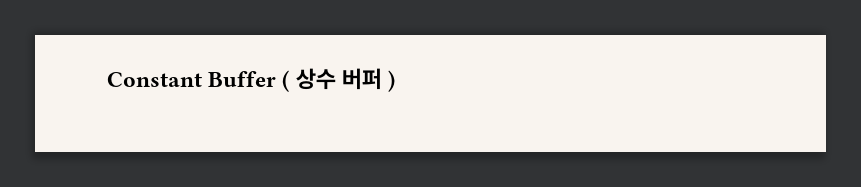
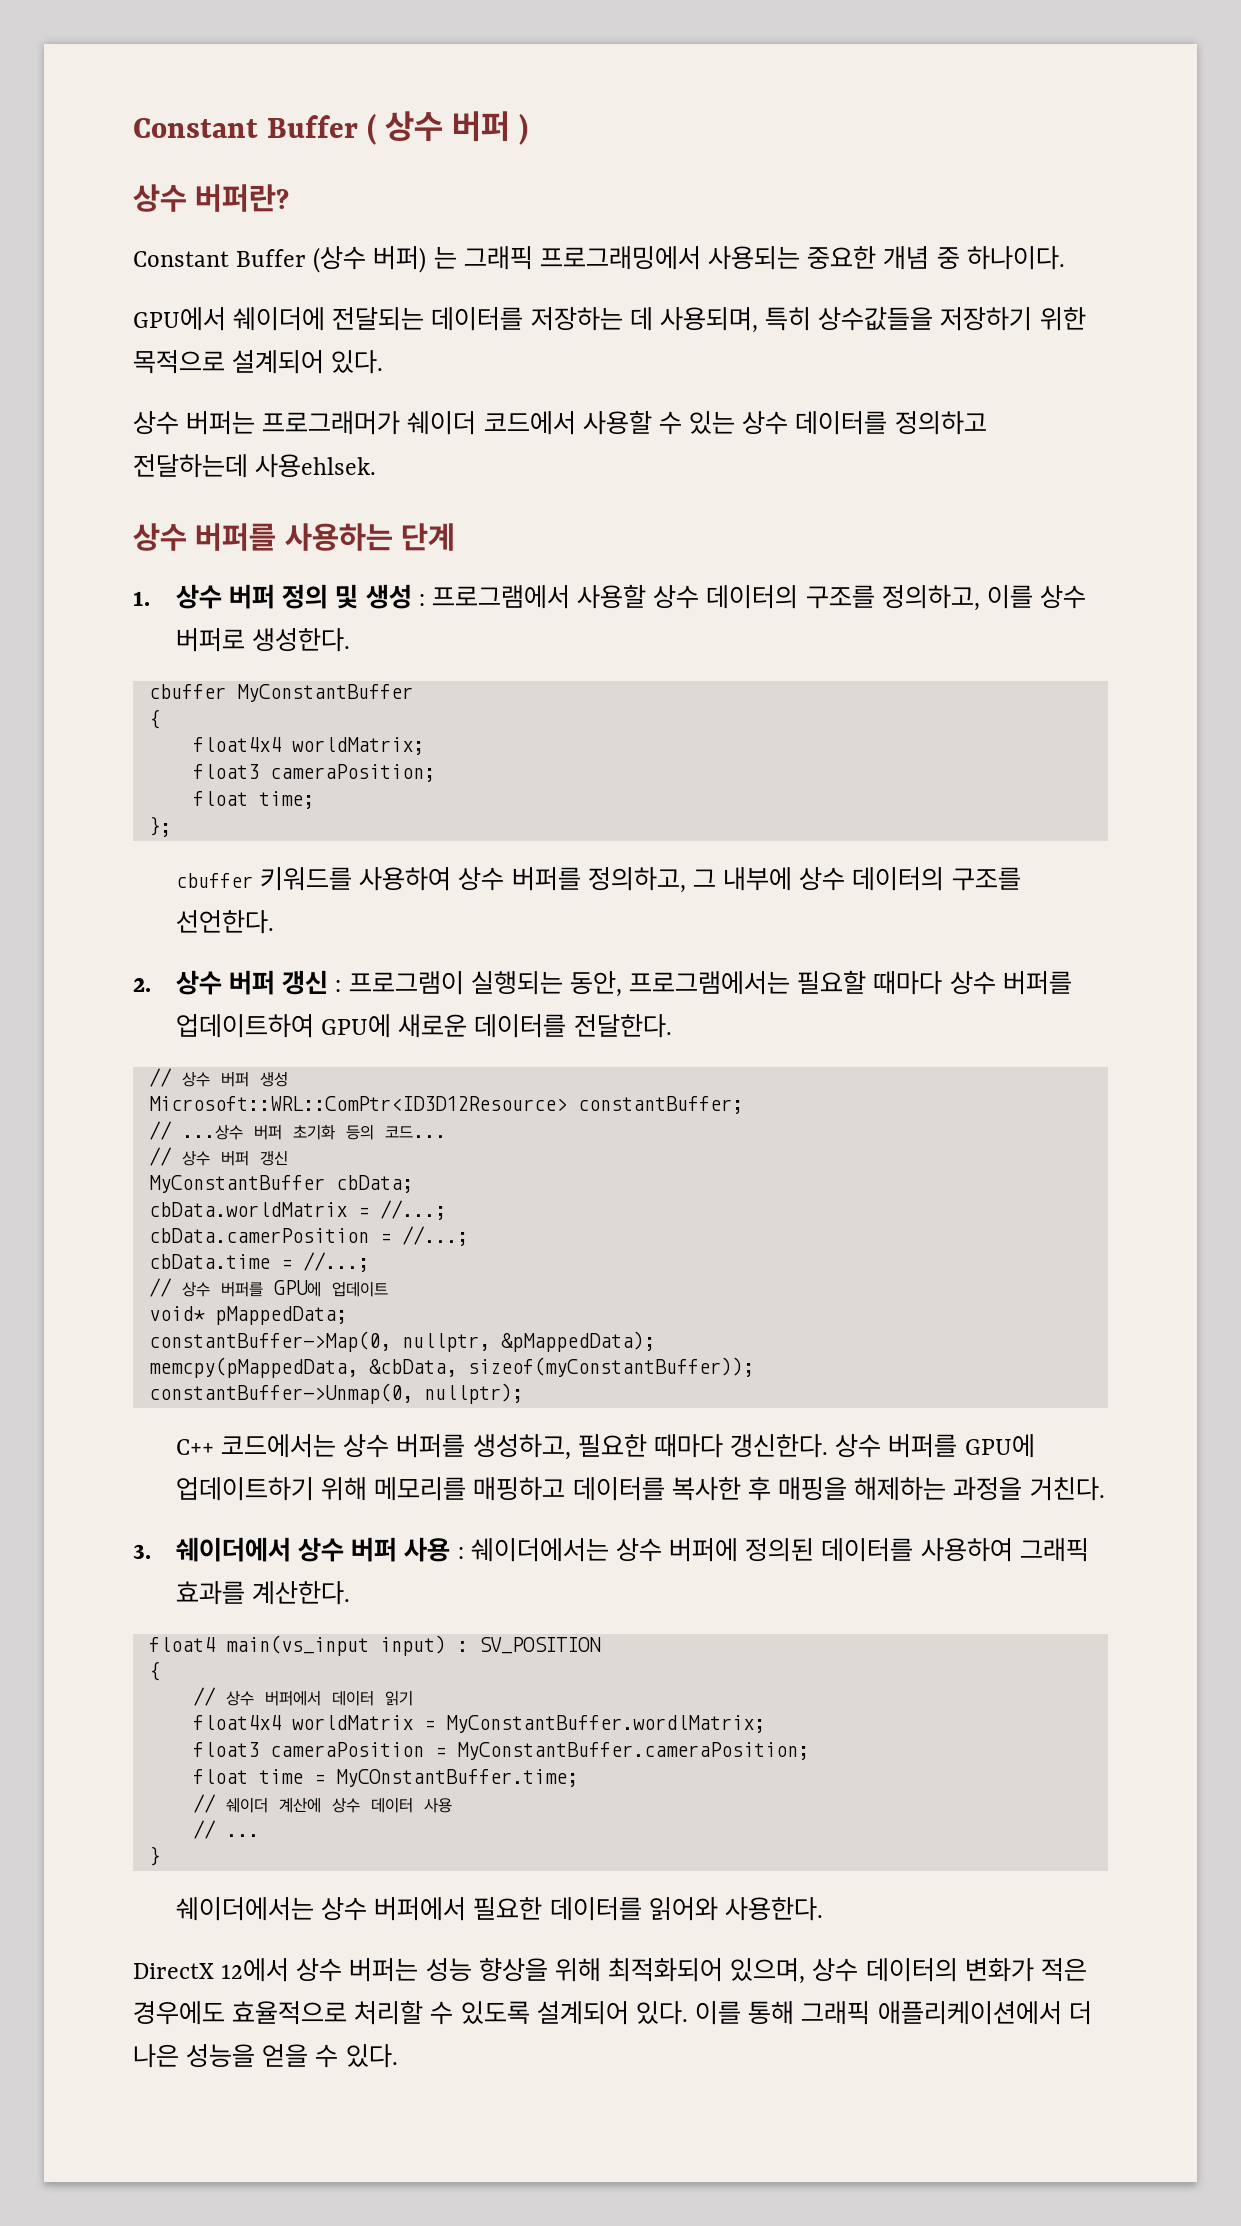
(396, 81) none -> [133,184,290,212] [133,246,1065,273] [133,307,1086,333] [133,350,384,374] [133,410,987,435] [133,454,377,478] [133,523,456,551] [133,584,1086,611] [175,628,351,652] [148,684,413,702] [148,709,160,729] [192,737,424,755] [192,764,435,782] [192,791,314,809] [148,816,171,837] [175,867,1021,893] [175,910,274,934] [133,970,1072,997] [175,1014,672,1038] [148,1068,288,1087] [148,1096,743,1114] [148,1121,446,1140] [148,1147,288,1166] [148,1175,413,1193] [148,1200,446,1220] [148,1226,468,1246] [148,1252,369,1272] [148,1278,388,1297] [148,1306,347,1325] [148,1331,655,1352] [148,1357,754,1378] [148,1383,523,1404] [175,1434,1035,1460] [175,1476,1105,1501] [133,1537,1089,1562] [175,1581,351,1605] [148,1635,601,1656] [148,1661,160,1681] [192,1687,413,1706] [192,1715,765,1733] [192,1742,809,1760] [192,1769,578,1787] [192,1794,452,1813] [192,1820,259,1839] [148,1846,160,1866] [175,1897,823,1921] [133,1957,1087,1984] [133,2000,1092,2025] [133,2044,398,2068] // 상수 버퍼란? // Constant Buffer (상수 버퍼) 는 그래픽 프로그래밍에서 사용되는 중요한 개념 중 하나이다. // GPU에서 쉐이더에 전달되는 데이터를 저장하는 데 사용되며, 특히 상수값들을 저장하기 위한 목적으로 설계되어 있다. // 상수 버퍼는 프로그래머가 쉐이더 코드에서 사용할 수 있는 상수 데이터를 정의하고 전달하는데 사용ehlsek. // 상수 버퍼를 사용하는 단계 // 1. 상수 버퍼 정의 및 생성 : 프로그램에서 사용할 상수 데이터의 구조를 정의하고, 이를 상수 버퍼로 생성한다. // cbuffer MyConstantBuffer // { // float4x4 worldMatrix; // float3 cameraPosition; // float time; // }; // cbuffer 키워드를 사용하여 상수 버퍼를 정의하고, 그 내부에 상수 데이터의 구조를 선언한다. // 2. 상수 버퍼 갱신 : 프로그램이 실행되는 동안, 프로그램에서는 필요할 때마다 상수 버퍼를 업데이트하여 GPU에 새로운 데이터를 전달한다. // // 상수 버퍼 생성 // Microsoft::WRL::ComPtr<ID3D12Resource> constantBuffer; // // ...상수 버퍼 초기화 등의 코드... // // 상수 버퍼 갱신 // MyConstantBuffer cbData; // cbData.worldMatrix = //...; // cbData.camerPosition = //...; // cbData.time = //...; // // 상수 버퍼를 GPU에 업데이트 // void* pMappedData; // constantBuffer->Map(0, nullptr, &pMappedData); // memcpy(pMappedData, &cbData, sizeof(myConstantBuffer)); // constantBuffer->Unmap(0, nullptr); // C++ 코드에서는 상수 버퍼를 생성하고, 필요한 때마다 갱신한다. 상수 버퍼를 GPU에 업데이트하기 위해 메모리를 매핑하고 데이터를 복사한 후 매핑을 해제하는 과정을 거친다. // 3. 쉐이더에서 상수 버퍼 사용 : 쉐이더에서는 상수 버퍼에 정의된 데이터를 사용하여 그래픽 효과를 계산한다. // float4 main(vs_input input) : SV_POSITION // { // // 상수 버퍼에서 데이터 읽기 // float4x4 worldMatrix = MyConstantBuffer.wordlMatrix; // float3 cameraPosition = MyConstantBuffer.cameraPosition; // float time = MyCOnstantBuffer.time; // // 쉐이더 계산에 상수 데이터 사용 // // ... // } // 쉐이더에서는 상수 버퍼에서 필요한 데이터를 읽어와 사용한다. // DirectX 12에서 상수 버퍼는 성능 향상을 위해 최적화되어 있으며, 상수 데이터의 변화가 적은 경우에도 효율적으로 처리할 수 있도록 설계되어 있다. 이를 통해 그래픽 애플리케이션에서 더 나은 성능을 얻을 수 있다.

